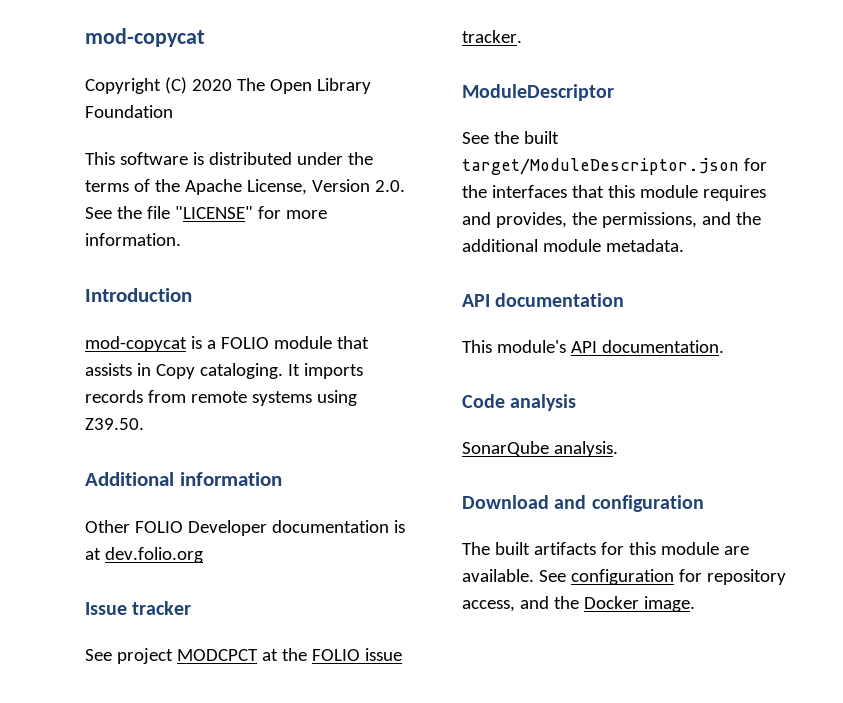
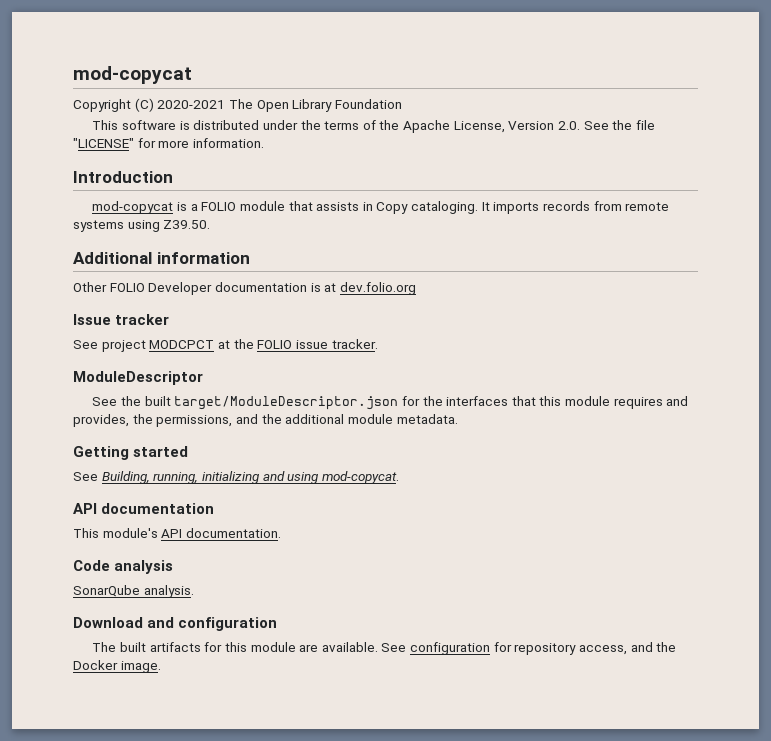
[191,79,232,91] 2020 -> [157,100,226,109] 2020-2021
(684, 245) none -> [73,446,189,460] [73,471,399,484] // Getting started // See Building, running, initializing and using mod-copycat.

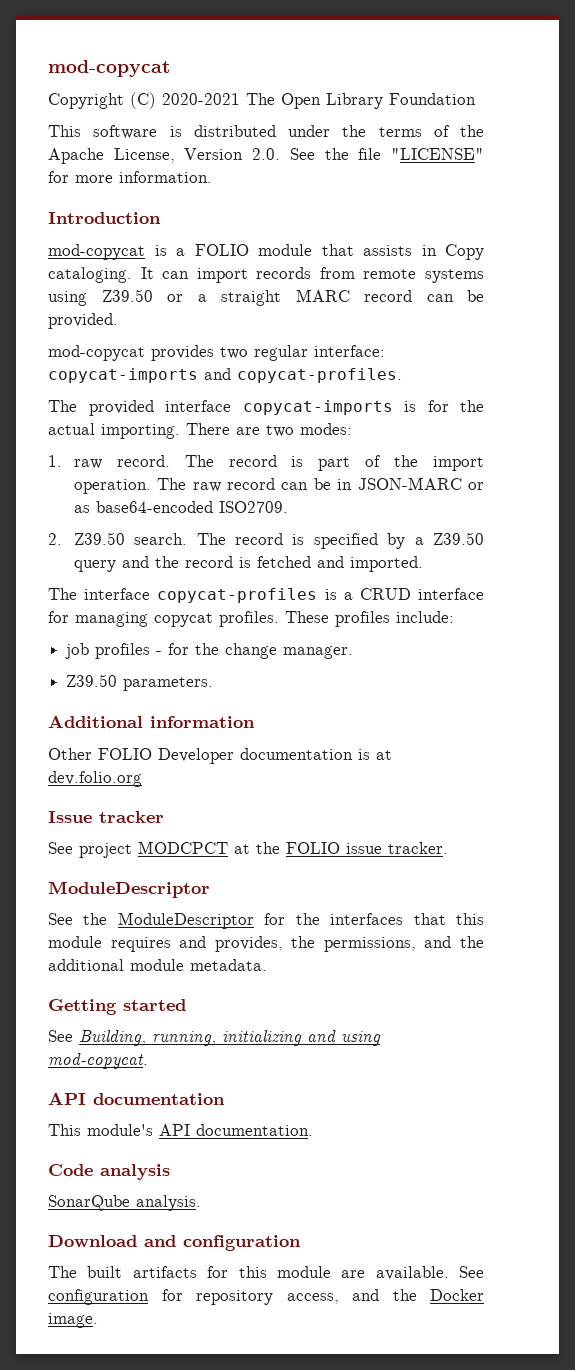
[493,202,540,214] imports -> [162,268,248,283] can import
[163,220,211,229] Z39.50. -> [101,289,484,306] [48,313,118,329] [48,345,385,361] [48,368,402,383] [48,400,484,416] [48,423,352,439] [48,455,484,471] [73,477,484,494] [73,501,288,513] [48,532,484,549] [73,556,423,572] [48,588,485,603] [48,611,454,627] [65,643,354,659] [66,674,214,691] Z39.50 or a straight MARC record can be provided. // mod-copycat provides two regular interface: copycat-imports and copycat-profiles. // The provided interface copycat-imports is for the actual importing. There are two modes: // 1. raw record. The record is part of the import operation. The raw record can be in JSON-MARC or as base64-encoded ISO2709. // 2. Z39.50 search. The record is specified by a Z39.50 query and the record is fetched and imported. // The interface copycat-profiles is a CRUD interface for managing copycat profiles. These profiles include: // job profiles - for the change manager. // Z39.50 parameters.
[144,396,399,410] built target/ModuleDescriptor.json -> [117,912,254,929] ModuleDescriptor

